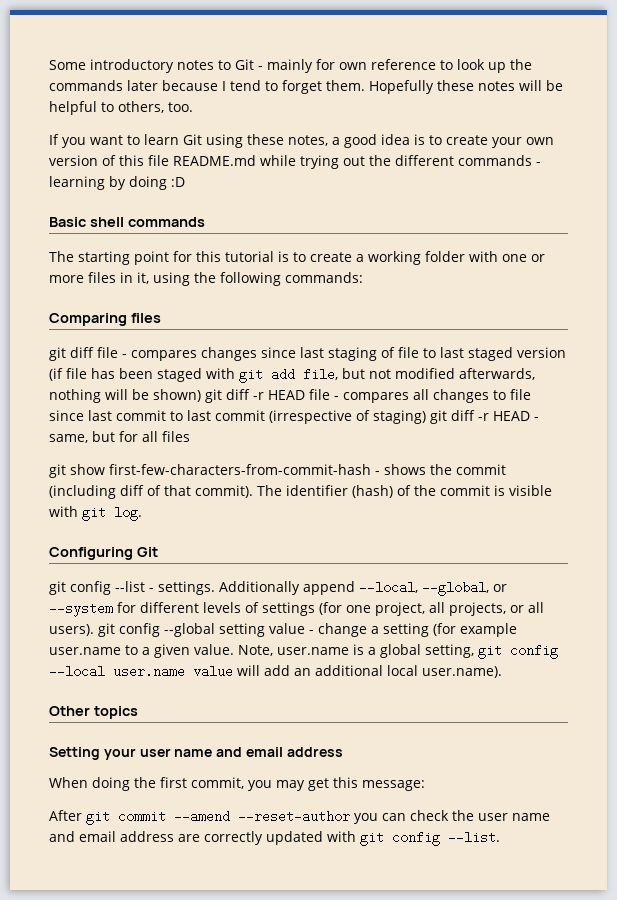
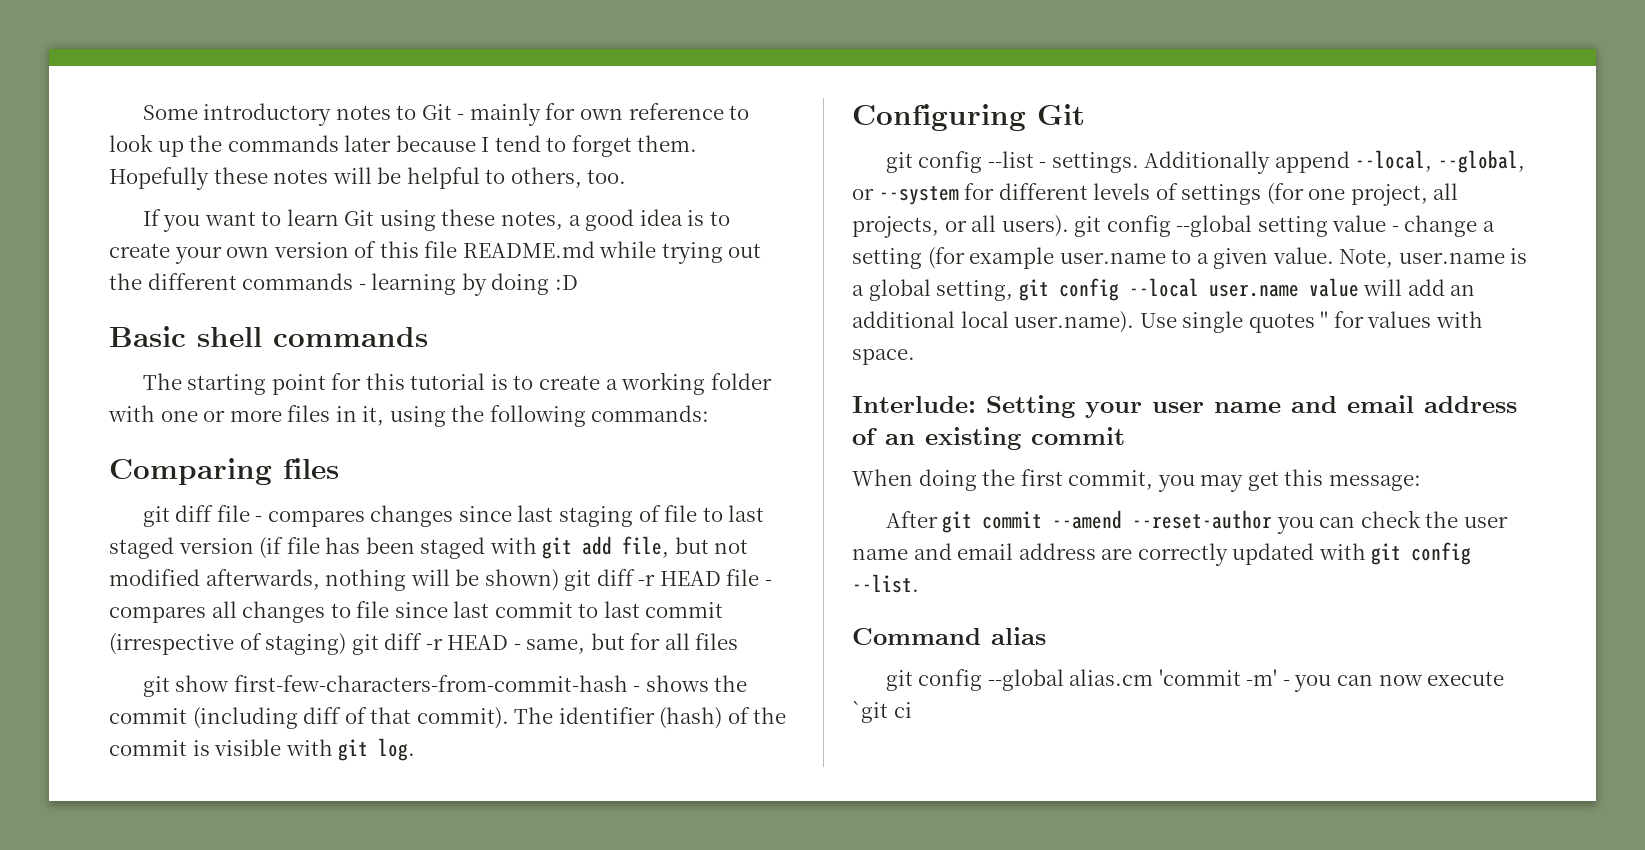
[49,706,138,719] // Other topics // -> [1139,311,1483,333] [852,349,915,365] [852,396,976,413] Use single quotes '' for values with space. // Interlude:
(343, 752) none -> [852,427,1125,450] of an existing commit
(500, 837) none -> [852,627,1046,645] [885,669,1505,692] [852,701,912,723] // Command alias // git config --global alias.cm 'commit -m' - you can now execute `git ci

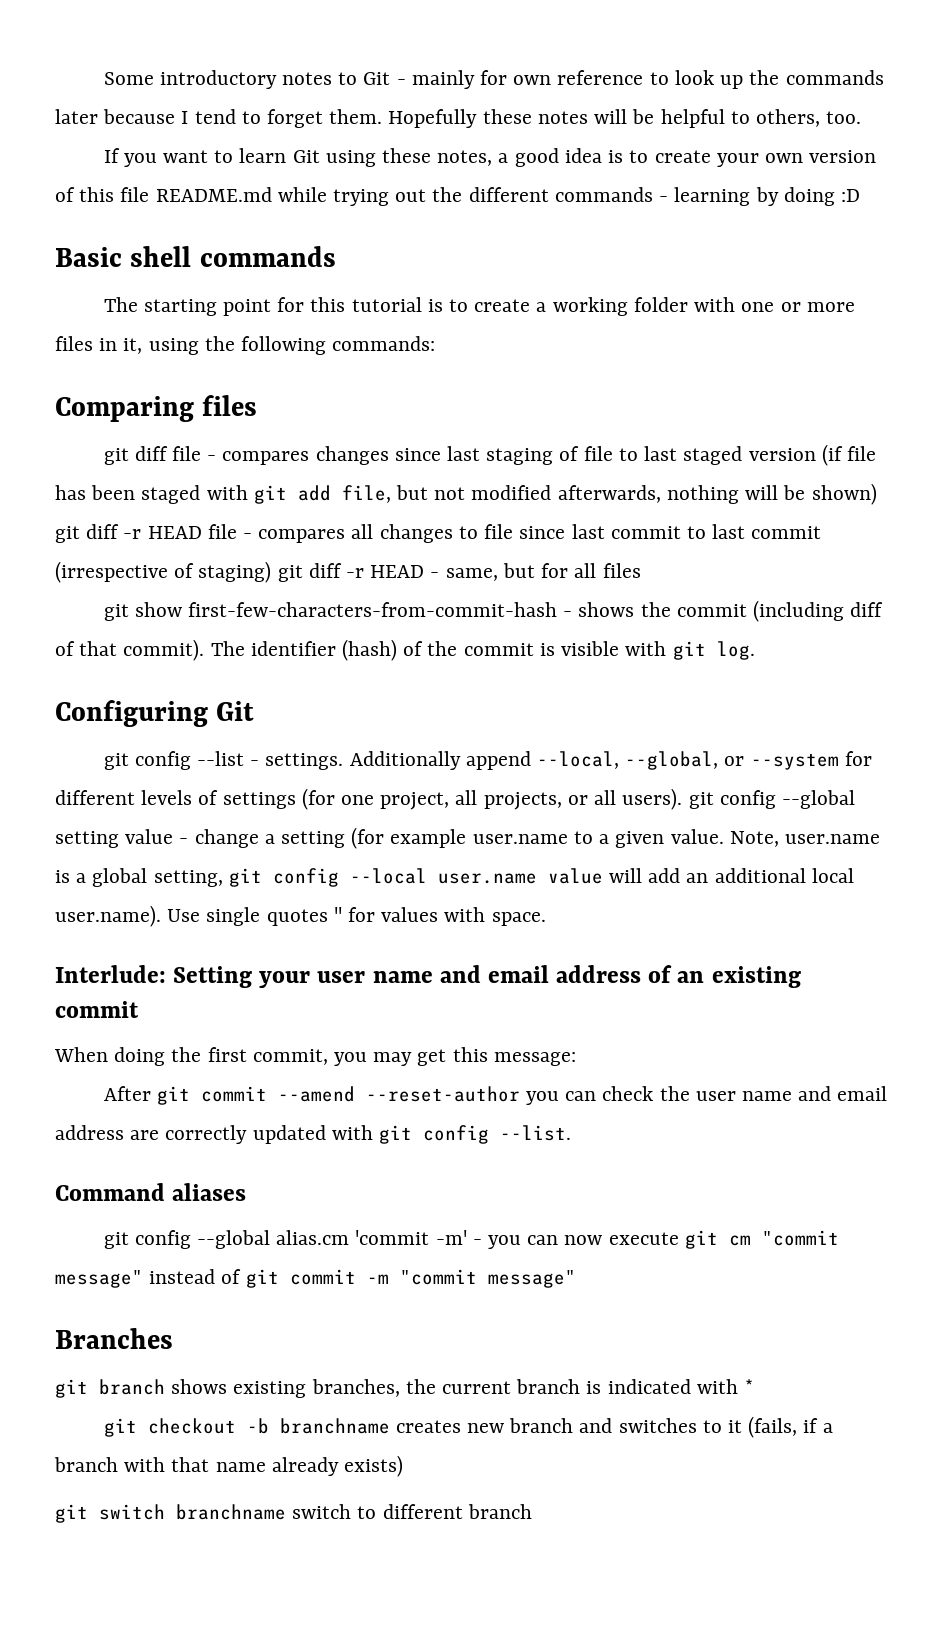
[991,627,1046,645] alias -> [172,1183,247,1201] aliases
[852,701,912,723] `git ci -> [684,1230,839,1249] [55,1269,576,1288] [55,1328,173,1349] [55,1379,756,1398] [103,1416,833,1438] [54,1455,404,1477] [55,1504,532,1523] git cm "commit message" instead of git commit -m "commit message" // Branches // git branch shows existing branches, the current branch is indicated with * // git checkout -b branchname creates new branch and switches to it (fails, if a branch with that name already exists) // git switch branchname switch to different branch

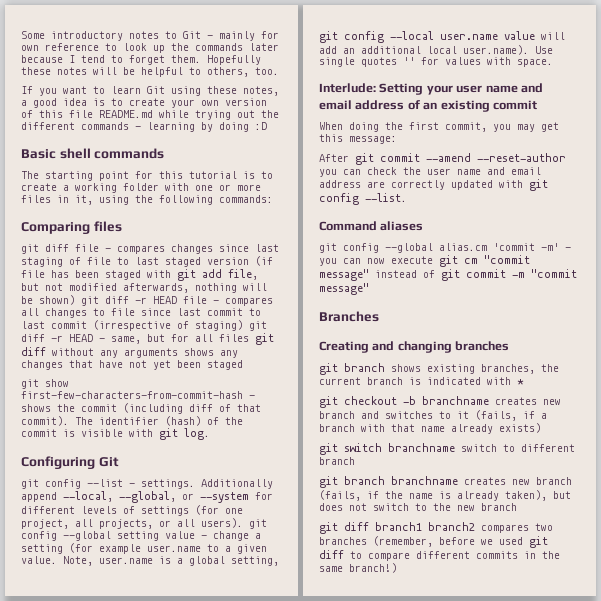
(641, 570) none -> [255,333,274,345] [21,347,238,358] [21,360,243,370] git diff without any arguments shows any changes that have not yet been staged
(173, 1338) none -> [319,341,510,353] // Creating and changing branches
(532, 1511) none -> [319,476,572,488] [319,490,571,501] [319,503,517,511] [319,522,553,534] [319,536,548,548] [319,550,560,561] [319,563,397,573] // git branch branchname creates new branch (fails, if the name is already taken), but does not switch to the new branch // git diff branch1 branch2 compares two branches (remember, before we used git diff to compare different commits in the same branch!)

